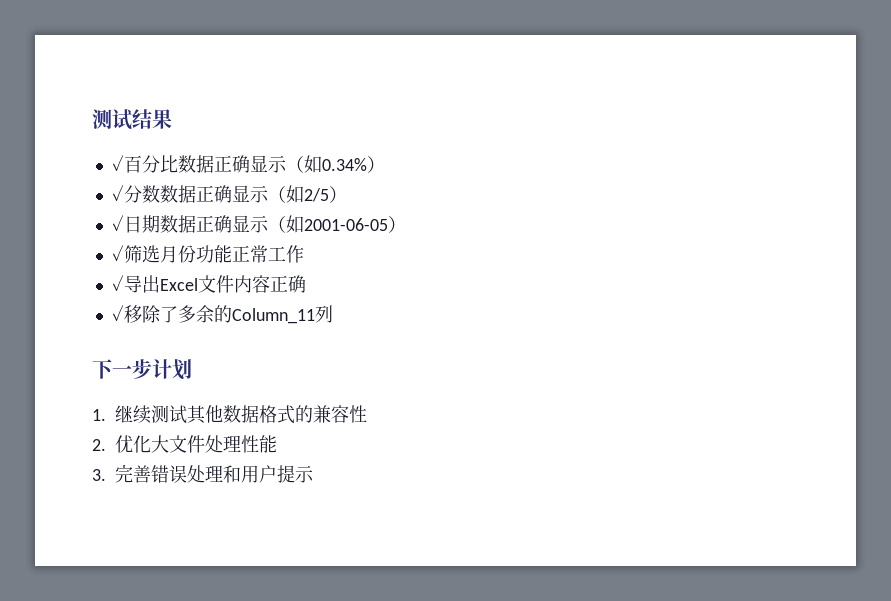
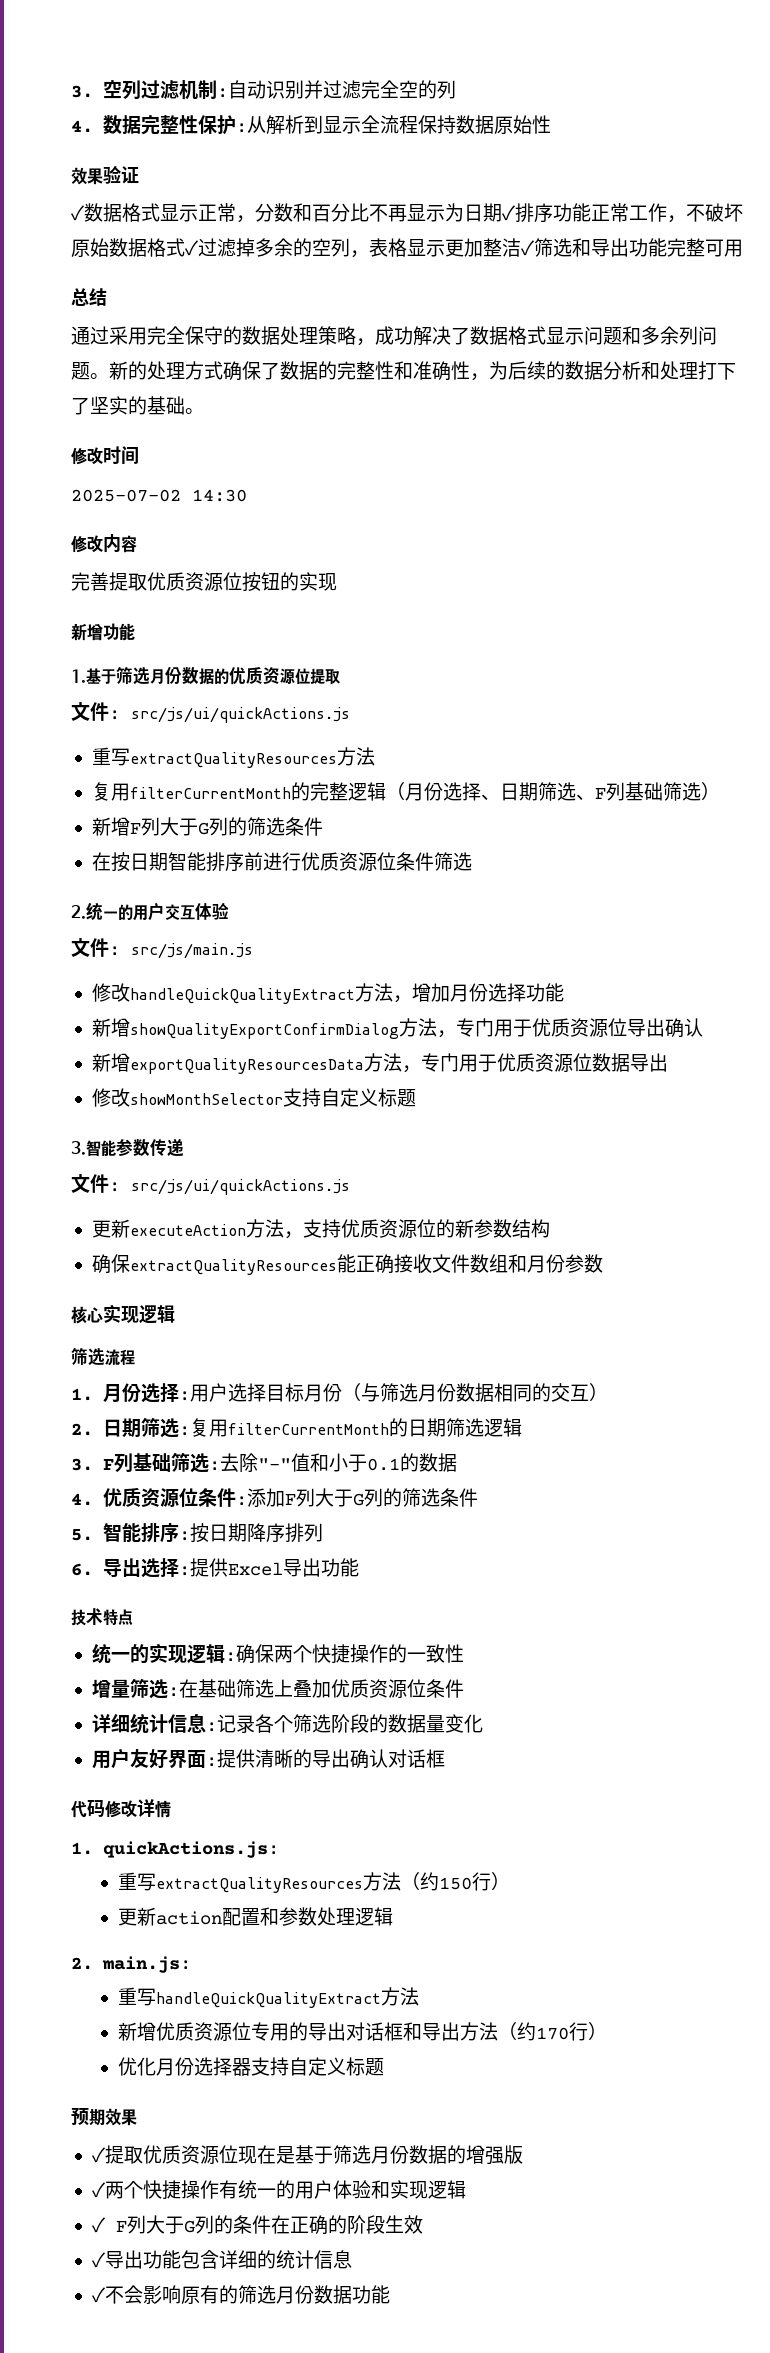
[92,109,172,130] [111,155,385,173] [111,185,347,203] [111,215,406,233] [111,245,304,263] [111,275,306,293] [111,305,333,324] [92,359,192,380] [92,405,367,424] [92,435,277,453] [92,464,314,483] 测试结果 // ✓百分比数据正确显示（如0.34%） // ✓分数数据正确显示（如2/5） // ✓日期数据正确显示（如2001-06-05） // ✓筛选月份功能正常工作 // ✓导出Excel文件内容正确 // ✓移除了多余的Column_11列 // 下一步计划 // 1.继续测试其他数据格式的兼容性 // 2.优化大文件处理性能 // 3.完善错误处理和用户提示 -> [71,80,456,100] [71,115,551,135] [71,165,139,185] [71,203,743,223] [71,238,743,258] [71,288,107,306] [71,326,717,346] [71,361,736,381] [71,396,204,415] [71,446,139,465] [71,489,247,502] [71,534,137,553] [71,572,337,592] [71,623,135,641] [71,666,340,685] [71,702,350,723] [91,747,375,768] [91,782,720,801] [91,817,323,836] [91,852,472,872] [71,902,229,921] [71,938,253,959] [91,983,564,1004] [91,1018,703,1039] [91,1053,668,1074] [91,1088,416,1107] [71,1138,184,1157] [71,1174,350,1195] [91,1219,550,1239] [91,1254,603,1275] [71,1304,175,1324] [71,1347,135,1366] [71,1383,608,1403] [71,1417,522,1438] [71,1452,457,1473] [71,1487,478,1507] [71,1523,323,1543] [71,1558,359,1578] [71,1608,133,1626] [91,1643,464,1664] [91,1678,464,1699] [91,1713,483,1734] [91,1748,445,1769] [71,1799,171,1818] [71,1841,279,1858] [118,1872,511,1893] [118,1907,394,1926] [71,1956,191,1973] [118,1987,420,2008] [118,2022,608,2042] [118,2057,385,2076] [71,2107,137,2126] [91,2145,523,2165] [91,2180,466,2200] [91,2215,423,2235] [91,2250,352,2269] [91,2285,390,2304] 3.空列过滤机制:自动识别并过滤完全空的列 // 4.数据完整性保护:从解析到显示全流程保持数据原始性 // 效果验证 // ✓数据格式显示正常，分数和百分比不再显示为日期✓排序功能正常工作，不破坏原始数据格式✓过滤掉多余的空列，表格显示更加整洁✓筛选和导出功能完整可用 // 总结 // 通过采用完全保守的数据处理策略，成功解决了数据格式显示问题和多余列问题。新的处理方式确保了数据的完整性和准确性，为后续的数据分析和处理打下了坚实的基础。 // 修改时间 // 2025-07-02 14:30 // 修改内容 // 完善提取优质资源位按钮的实现 // 新增功能 // 1.基于筛选月份数据的优质资源位提取 // 文件: src/js/ui/quickActions.js // 重写extractQualityResources方法 // 复用filterCurrentMonth的完整逻辑（月份选择、日期筛选、F列基础筛选） // 新增F列大于G列的筛选条件 // 在按日期智能排序前进行优质资源位条件筛选 // 2.统一的用户交互体验 // 文件: src/js/main.js // 修改handleQuickQualityExtract方法，增加月份选择功能 // 新增showQualityExportConfirmDialog方法，专门用于优质资源位导出确认 // 新增exportQualityResourcesData方法，专门用于优质资源位数据导出 // 修改showMonthSelector支持自定义标题 // 3.智能参数传递 // 文件: src/js/ui/quickActions.js // 更新executeAction方法，支持优质资源位的新参数结构 // 确保extractQualityResources能正确接收文件数组和月份参数 // 核心实现逻辑 // 筛选流程 // 1.月份选择:用户选择目标月份（与筛选月份数据相同的交互） // 2.日期筛选:复用filterCurrentMonth的日期筛选逻辑 // 3. F列基础筛选:去除"-"值和小于0.1的数据 // 4.优质资源位条件:添加F列大于G列的筛选条件 // 5.智能排序:按日期降序排列 // 6.导出选择:提供Excel导出功能 // 技术特点 // 统一的实现逻辑:确保两个快捷操作的一致性 // 增量筛选:在基础筛选上叠加优质资源位条件 // 详细统计信息:记录各个筛选阶段的数据量变化 // 用户友好界面:提供清晰的导出确认对话框 // 代码修改详情 // 1. quickActions.js: // 重写extractQualityResources方法（约150行） // 更新action配置和参数处理逻辑 // 2. main.js: // 重写handleQuickQualityExtract方法 // 新增优质资源位专用的导出对话框和导出方法（约170行） // 优化月份选择器支持自定义标题 // 预期效果 // ✓提取优质资源位现在是基于筛选月份数据的增强版 // ✓两个快捷操作有统一的用户体验和实现逻辑 // ✓ F列大于G列的条件在正确的阶段生效 // ✓导出功能包含详细的统计信息 // ✓不会影响原有的筛选月份数据功能

